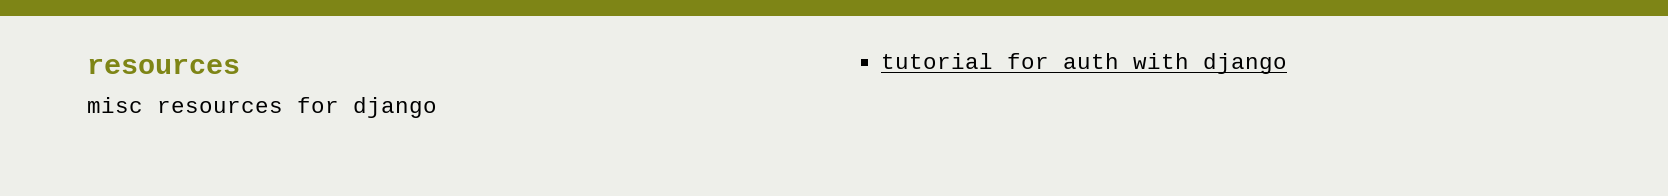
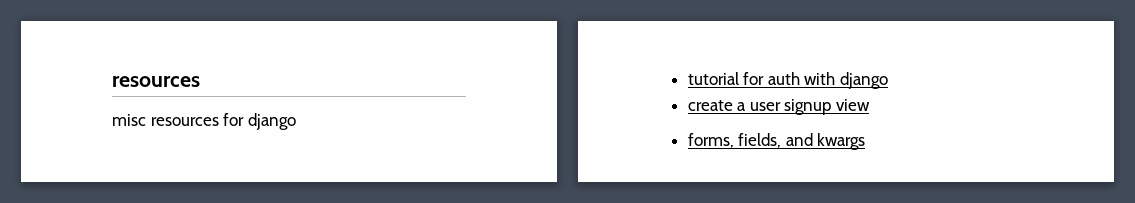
(1287, 63) none -> [687,99,871,115] [687,133,866,150] // create a user signup view // forms, fields, and kwargs

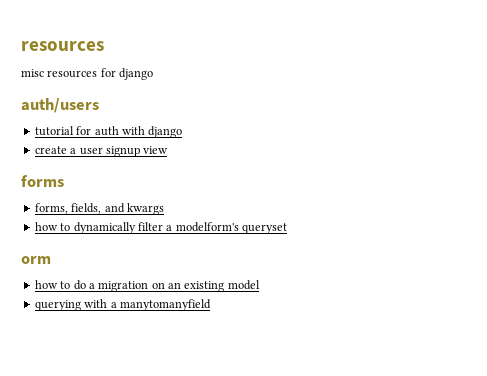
(296, 121) none -> [21,98,99,113] // auth/users
(871, 105) none -> [21,175,64,187] // forms
(866, 141) none -> [34,222,287,234] [21,256,51,264] [34,280,260,292] [34,299,211,311] // how to dynamically filter a modelform's queryset // orm // how to do a migration on an existing model // querying with a manytomanyfield

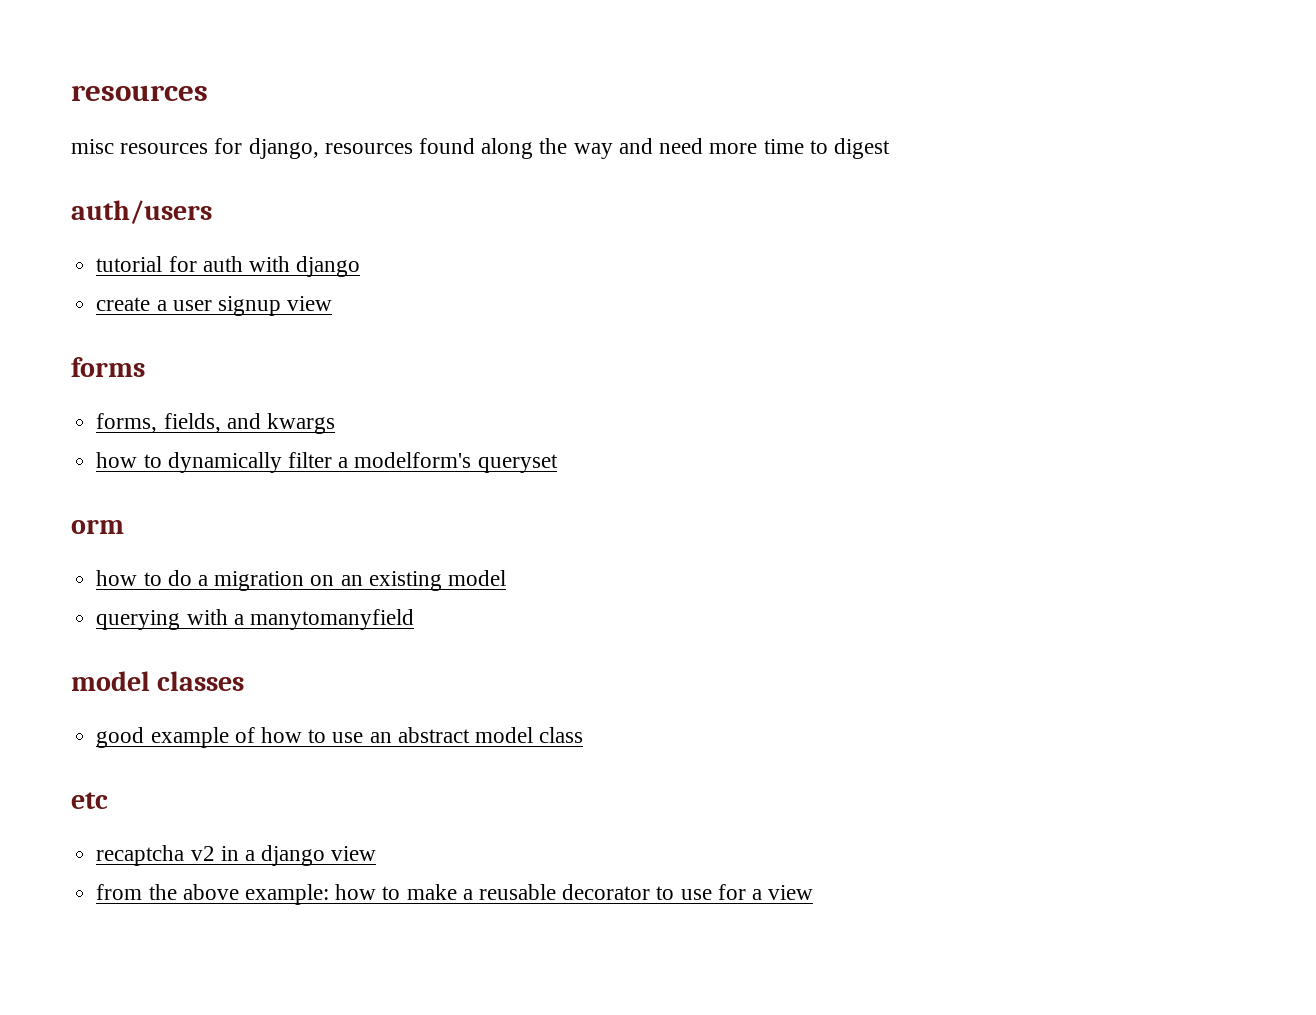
[119,68,154,80] django -> [248,138,890,159] django, resources found along the way and need more time to digest
(211, 305) none -> [71,671,245,691] [96,727,584,748] [71,792,108,809] [96,845,377,866] [96,884,814,905] // model classes // good example of how to use an abstract model class // etc // recaptcha v2 in a django view // from the above example: how to make a reusable decorator to use for a view

